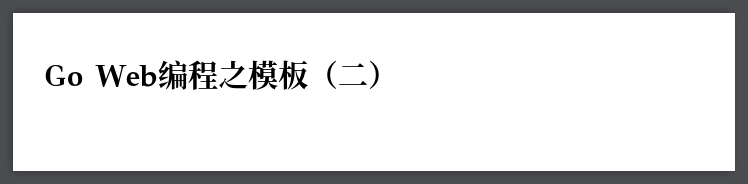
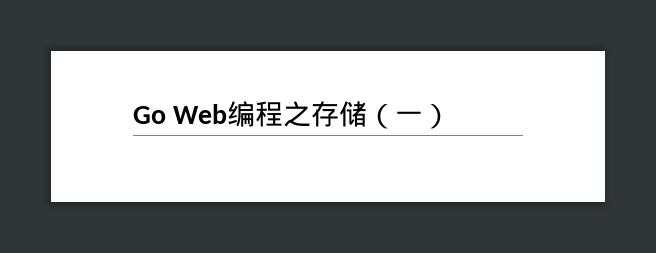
[247,60,368,90] 模板（二 -> [311,101,424,129] 存储（一

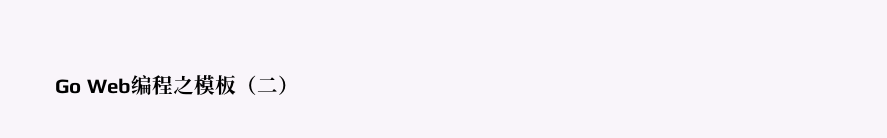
[311,101,424,129] 存储（一 -> [193,75,278,95] 模板（二

